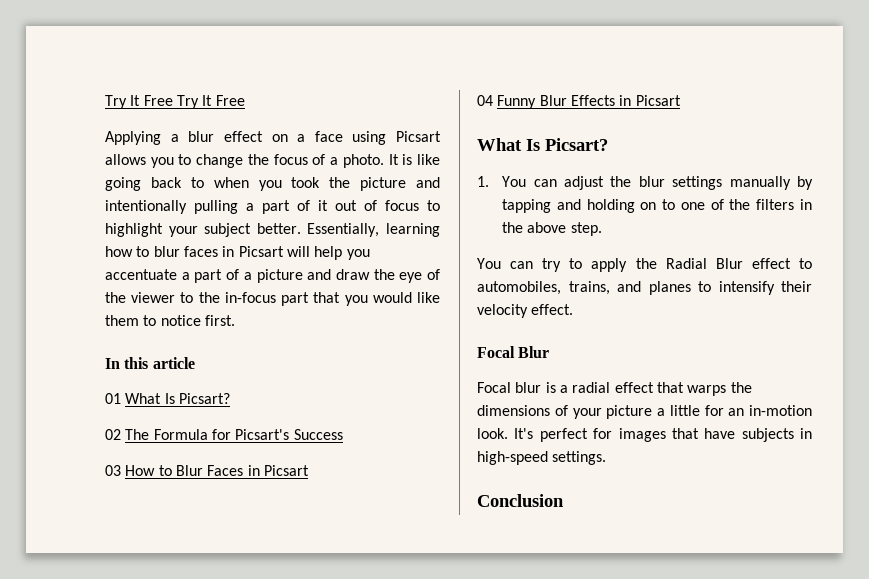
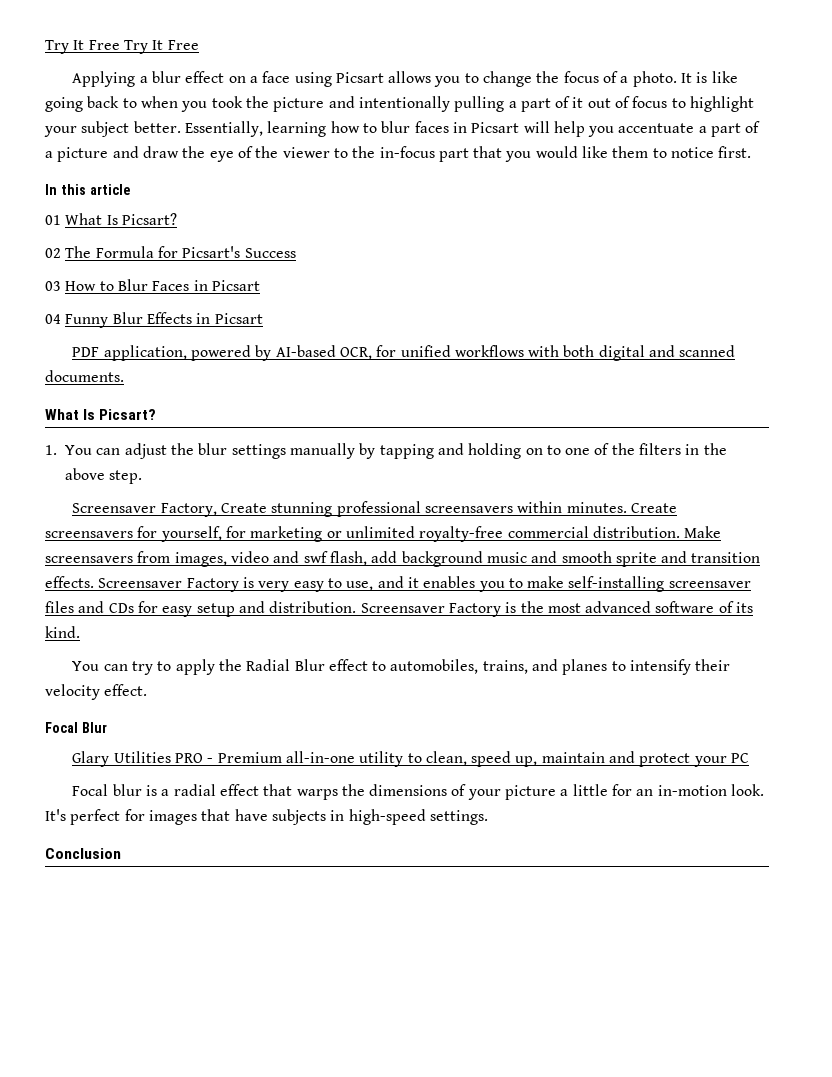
(681, 100) none -> [72,345,736,361] [45,370,124,382] // PDF application, powered by AI-based OCR, for unified workflows with both digital and scanned documents.
(602, 229) none -> [72,501,677,517] [45,526,722,542] [45,551,761,567] [45,576,751,592] [45,601,754,617] [45,626,80,638] // Screensaver Factory, Create stunning professional screensavers within minutes. Create screensavers for yourself, for marketing or unlimited royalty-free commercial distribution. Make screensavers from images, video and swf flash, add background music and smooth sprite and transition effects. Screensaver Factory is very easy to use, and it enables you to make self-installing screensaver files and CDs for easy setup and distribution. Screensaver Factory is the most advanced software of its kind.
(550, 352) none -> [72,751,750,767] // Glary Utilities PRO - Premium all-in-one utility to clean, speed up, maintain and protect your PC

